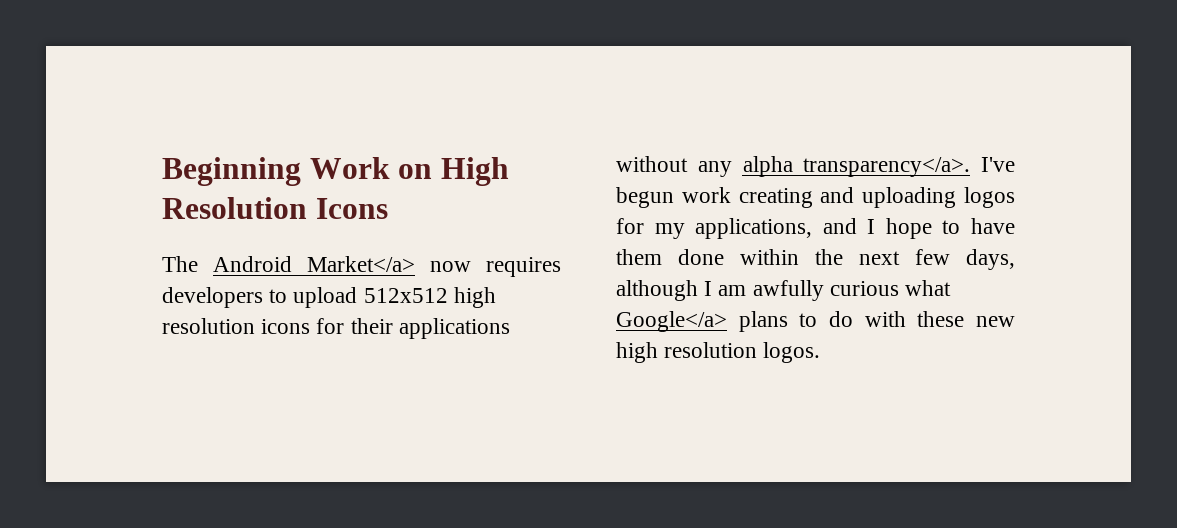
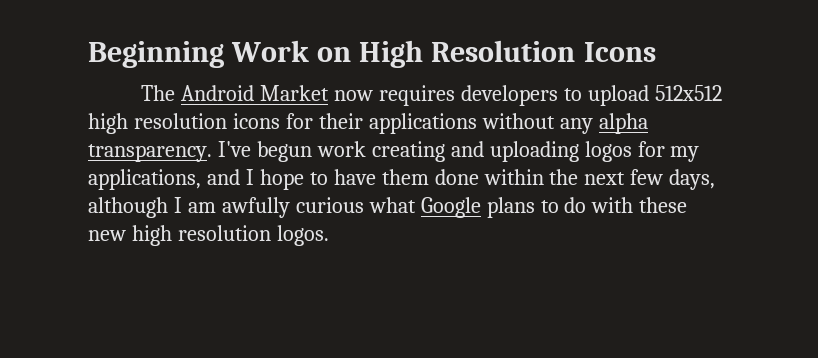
[307,256,415,272] Market</a> -> [260,85,330,101] Market
[803,157,971,177] transparency</a>. -> [88,144,212,162] transparency.
[616,311,727,332] Google</a> -> [420,197,481,218] Google

